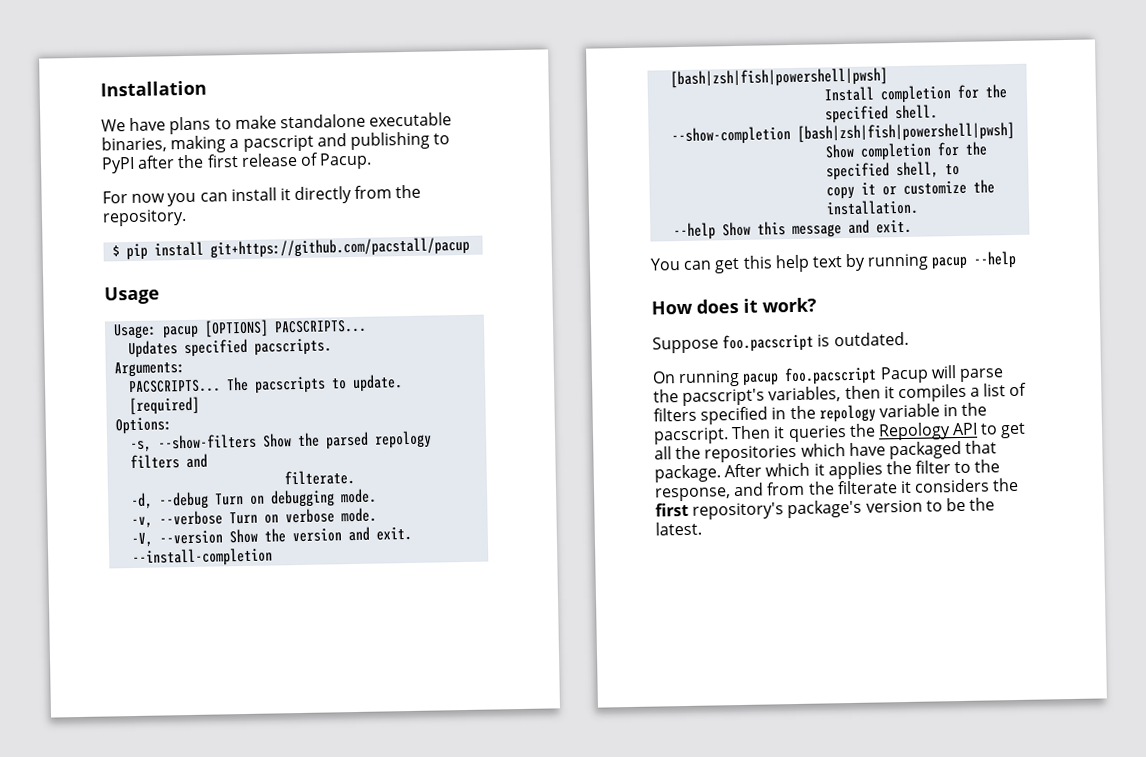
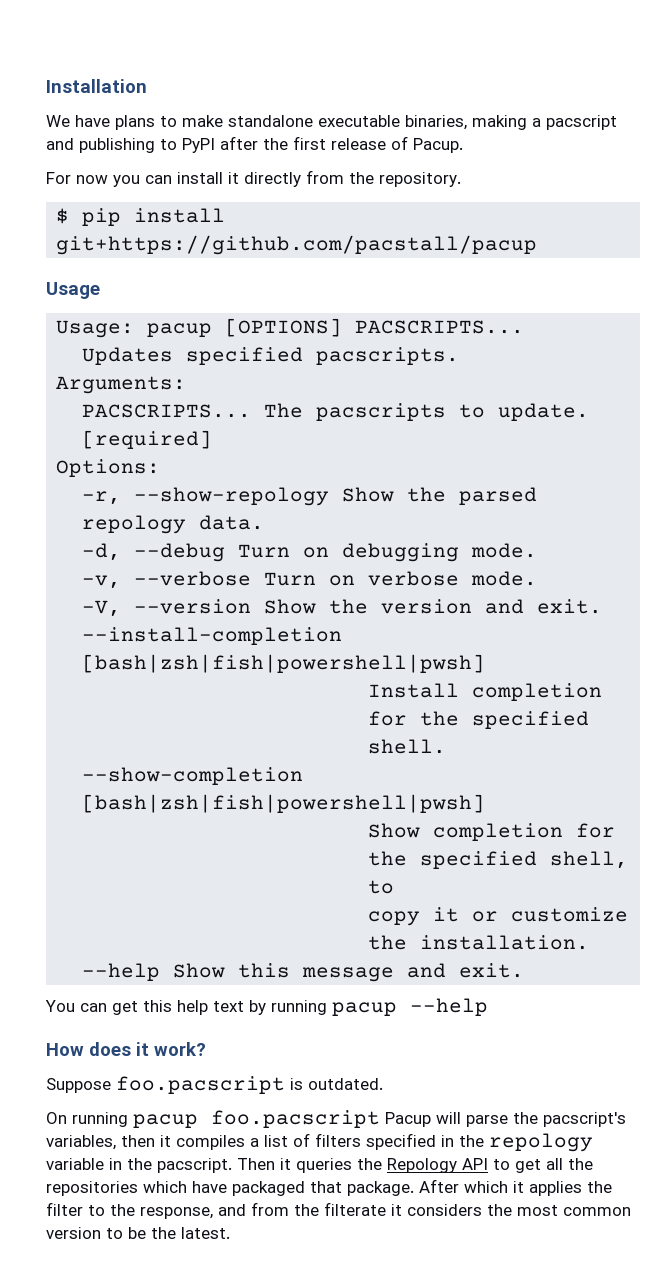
[130,433,258,453] -s, --show-filters -> [82,487,330,506] -r, --show-repology
[130,453,209,470] [284,469,356,486] filters and // filterate. -> [199,515,265,530] data.
[655,499,863,520] first repository's package's -> [517,1205,631,1216] most common

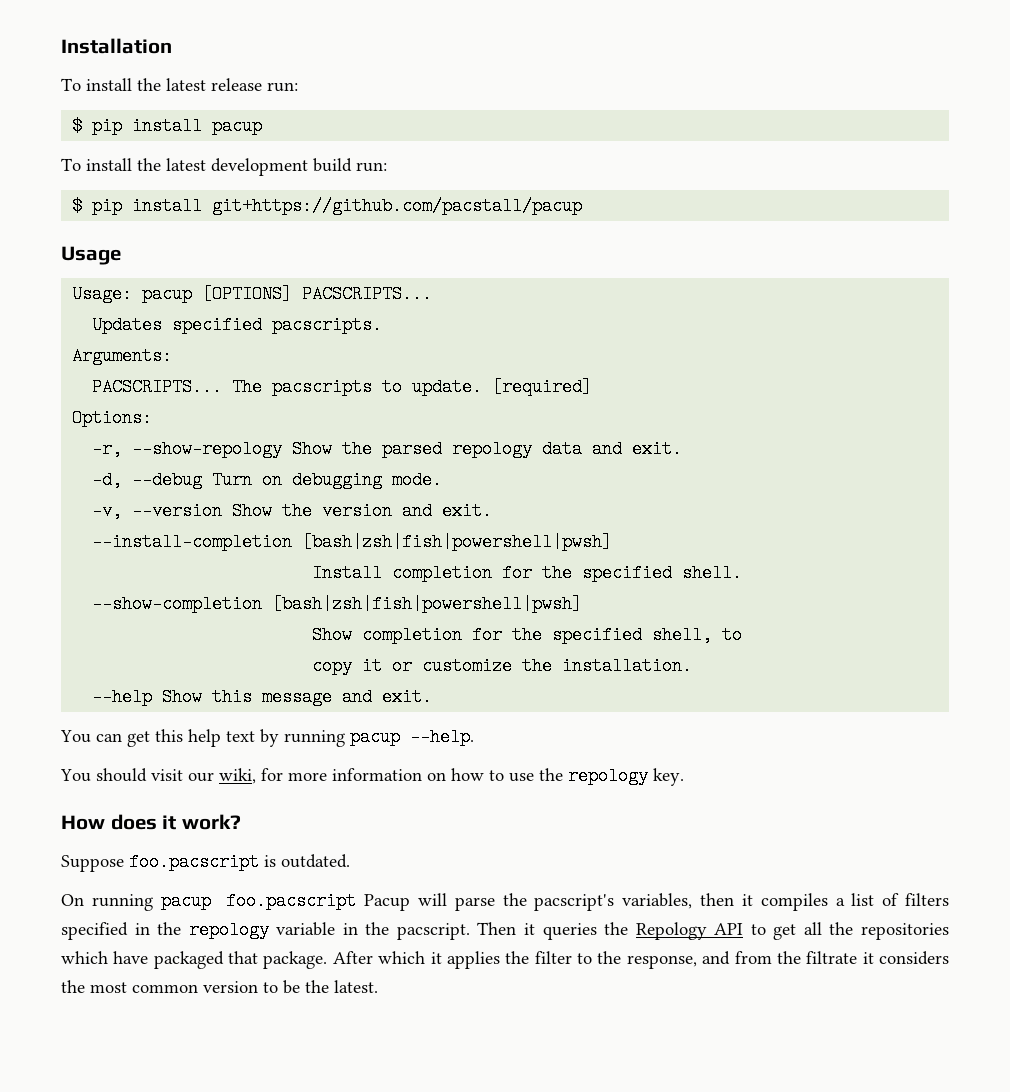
[46,115,617,130] [46,136,463,153] [46,170,461,187] We have plans to make standalone executable binaries, making a pacscript and publishing to PyPI after the first release of Pacup. // For now you can install it directly from the repository. -> [61,78,298,92] [72,117,263,135] [61,158,387,176] To install the latest release run: // $ pip install pacup // To install the latest development build run:
[199,515,265,530] data. -> [542,440,683,458] data and exit.
[134,571,538,586] [82,600,122,617] --verbose Turn on verbose mode. // -V, -> (123, 511) none
[410,998,488,1016] --help -> [410,728,474,746] [60,767,684,786] --help. // You should visit our wiki, for more information on how to use the repology key.
[324,1202,386,1216] filterate -> [806,951,858,964] filtrate

